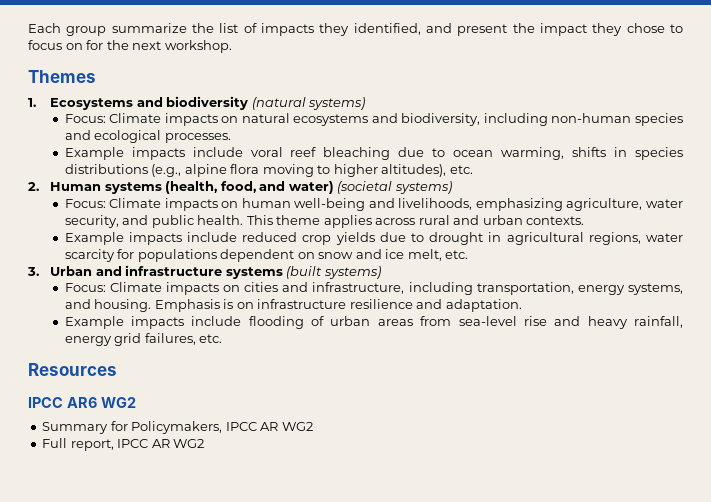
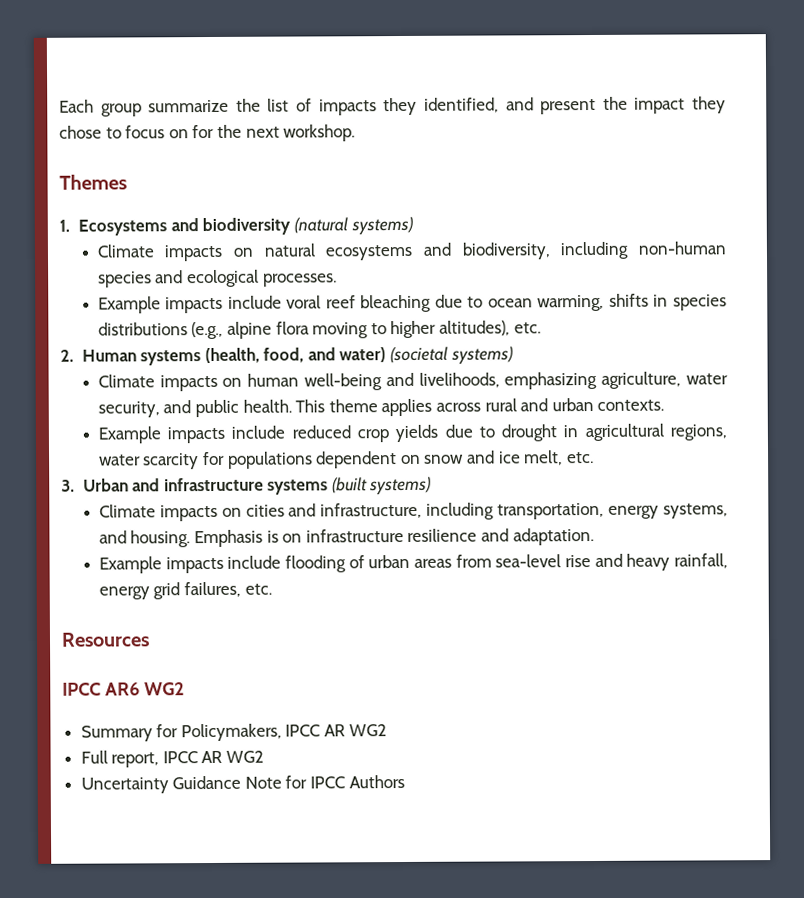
[64,114,106,123] Focus: -> (413, 226) none
[64,199,106,208] Focus: -> (513, 355) none
[64,283,106,292] Focus: -> (432, 486) none
(205, 443) none -> [80,774,405,794] // Uncertainty Guidance Note for IPCC Authors

